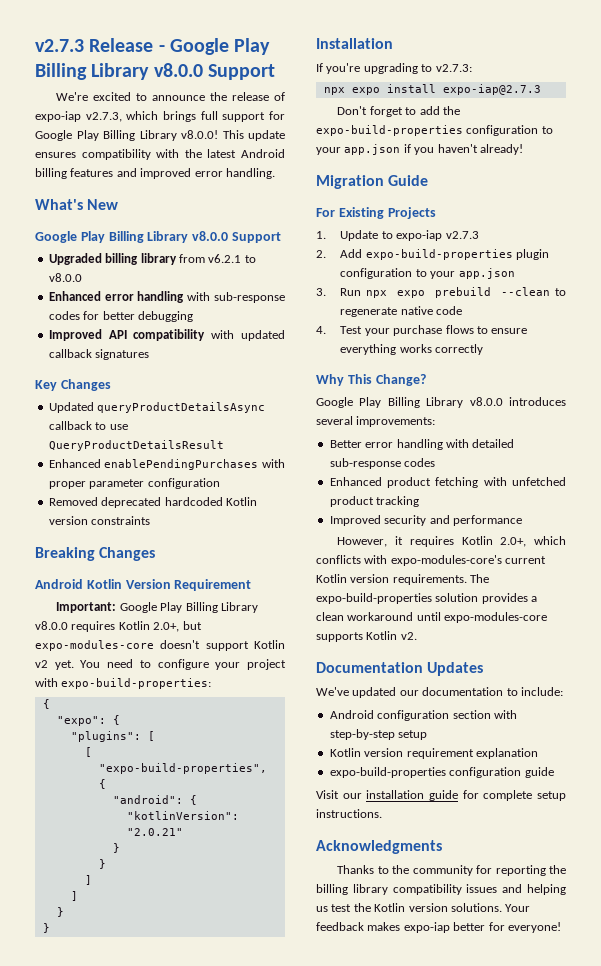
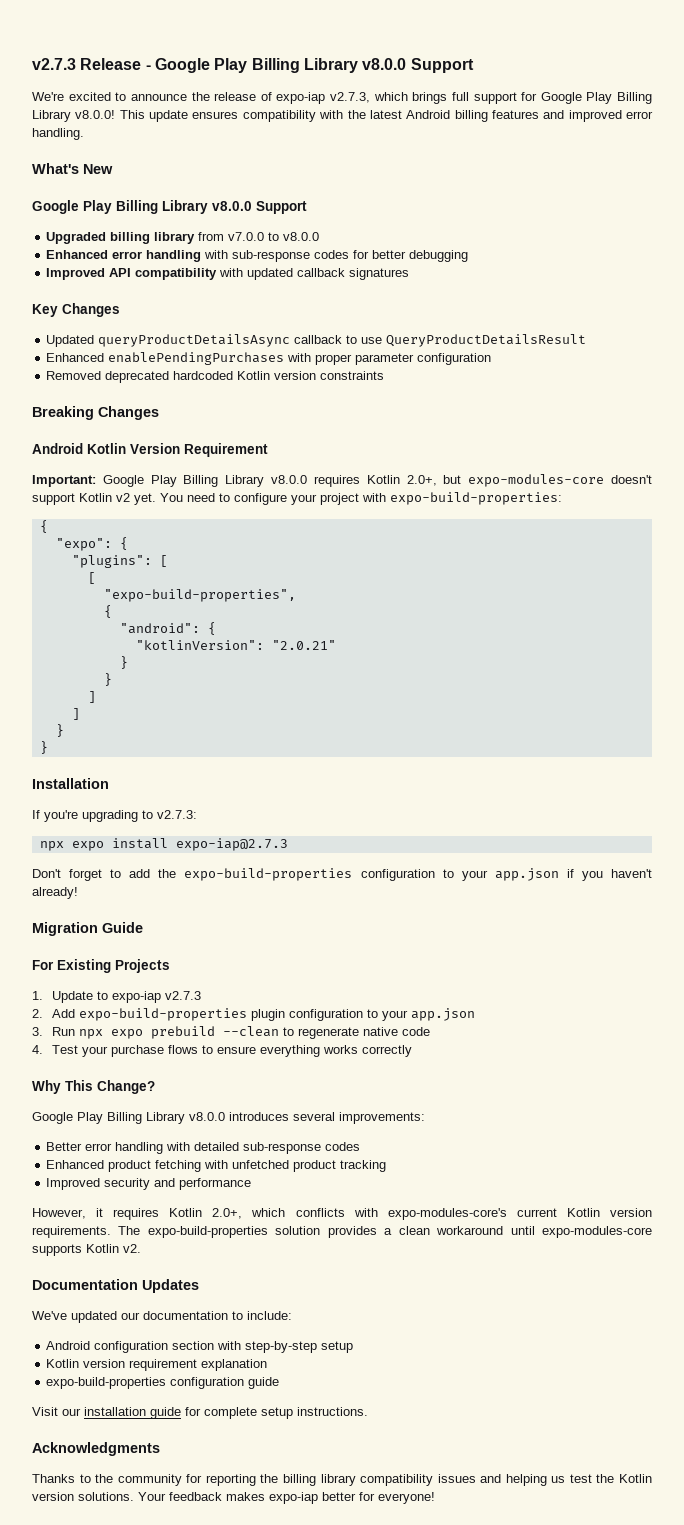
[208,254,242,263] v6.2.1 -> [228,232,265,241] v7.0.0

